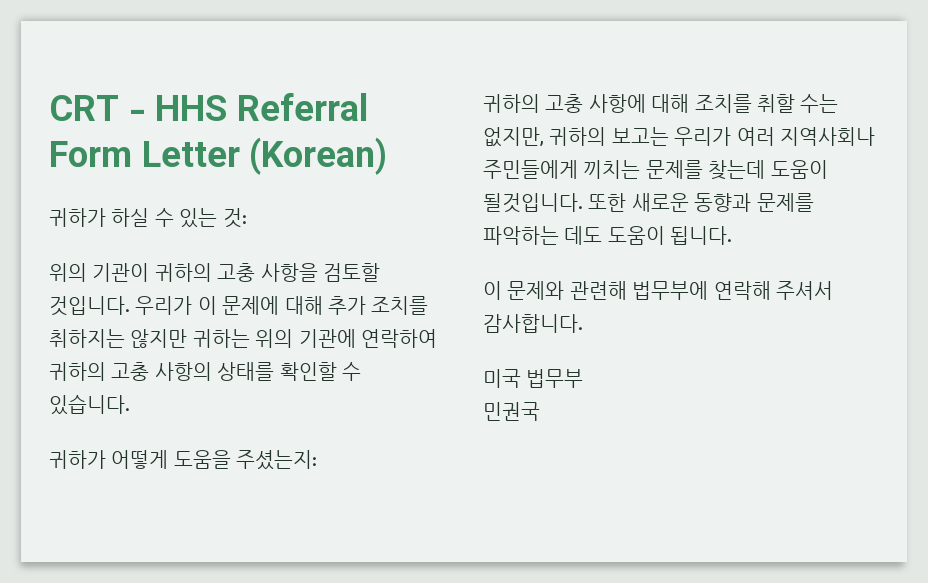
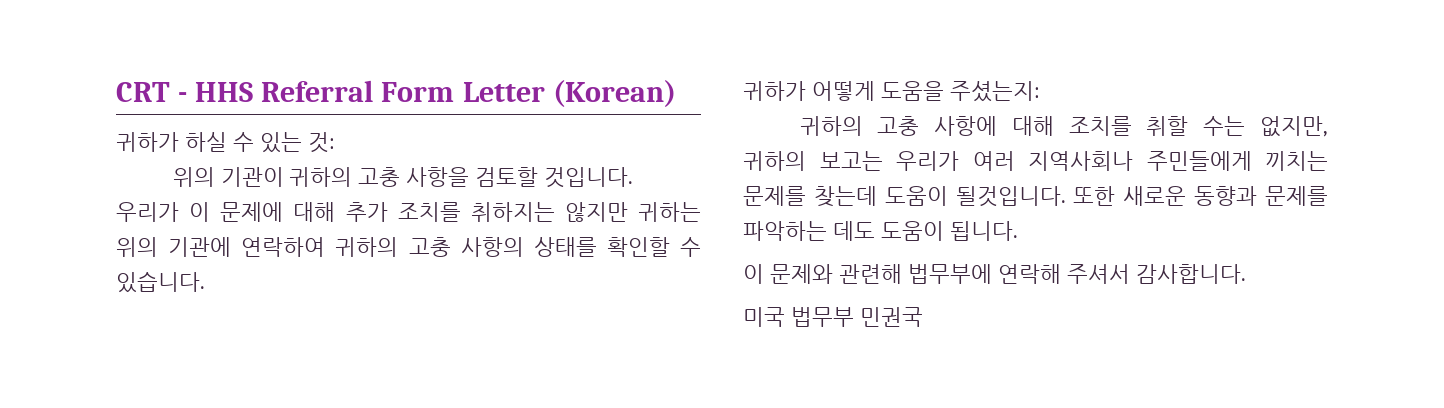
(584, 378) // -> (854, 317) none

